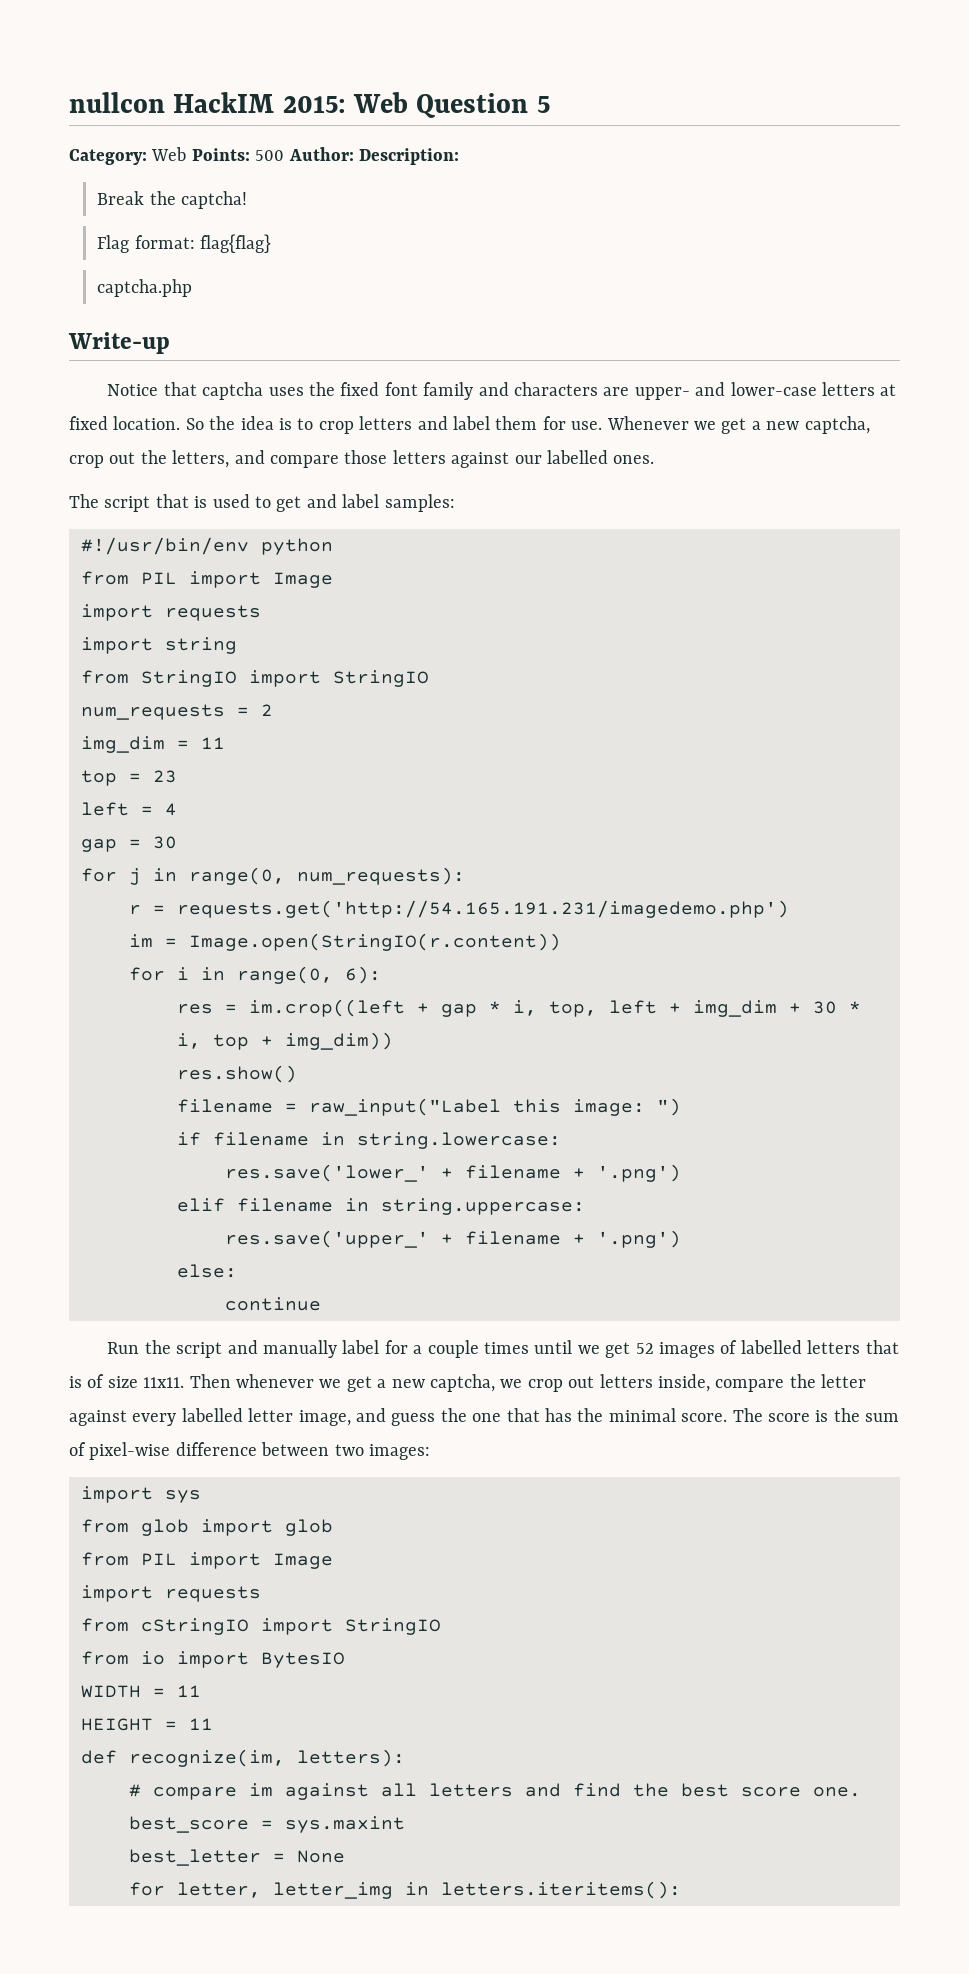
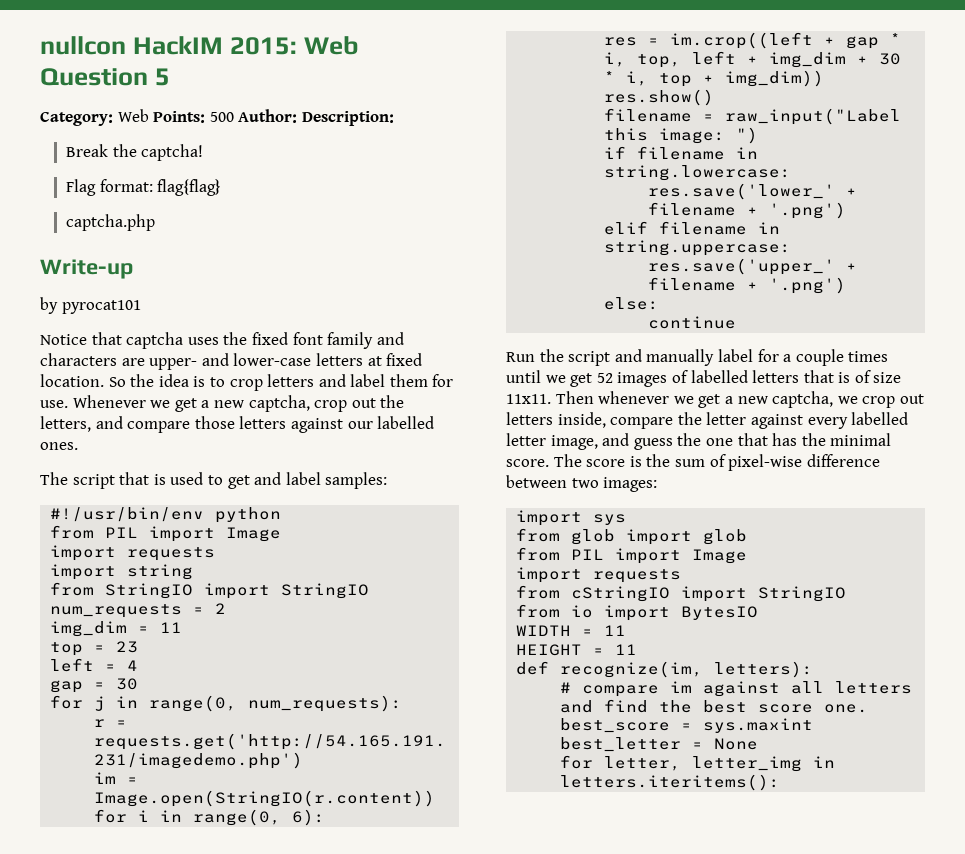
(170, 343) none -> [40,297,141,314] // by pyrocat101

